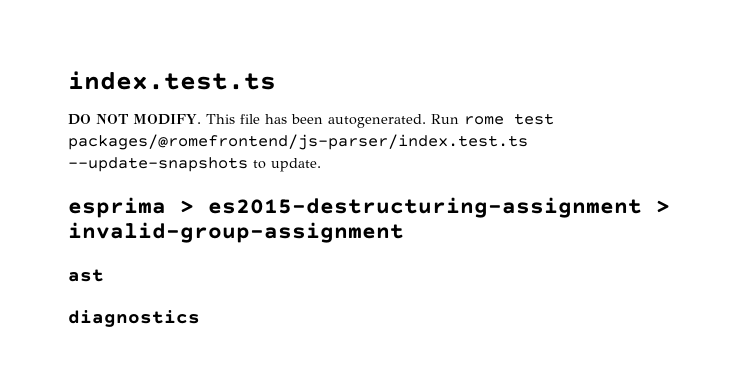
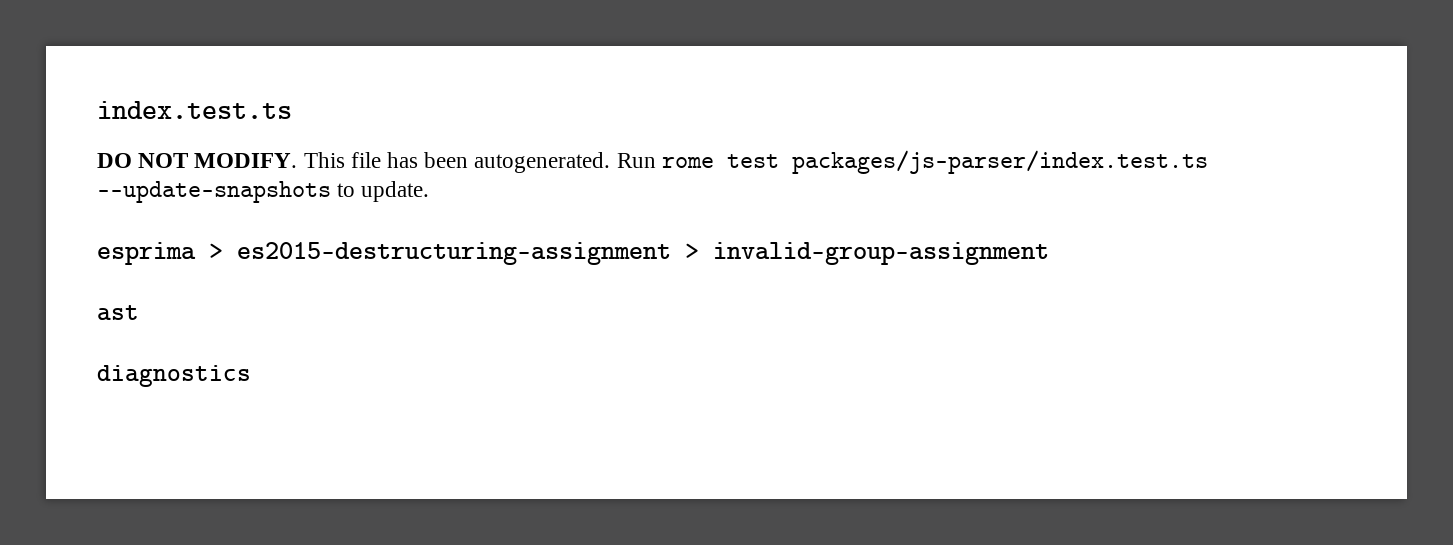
[68,134,528,150] packages/@romefrontend/js-parser/index.test.ts -> [791,150,1208,174] packages/js-parser/index.test.ts

